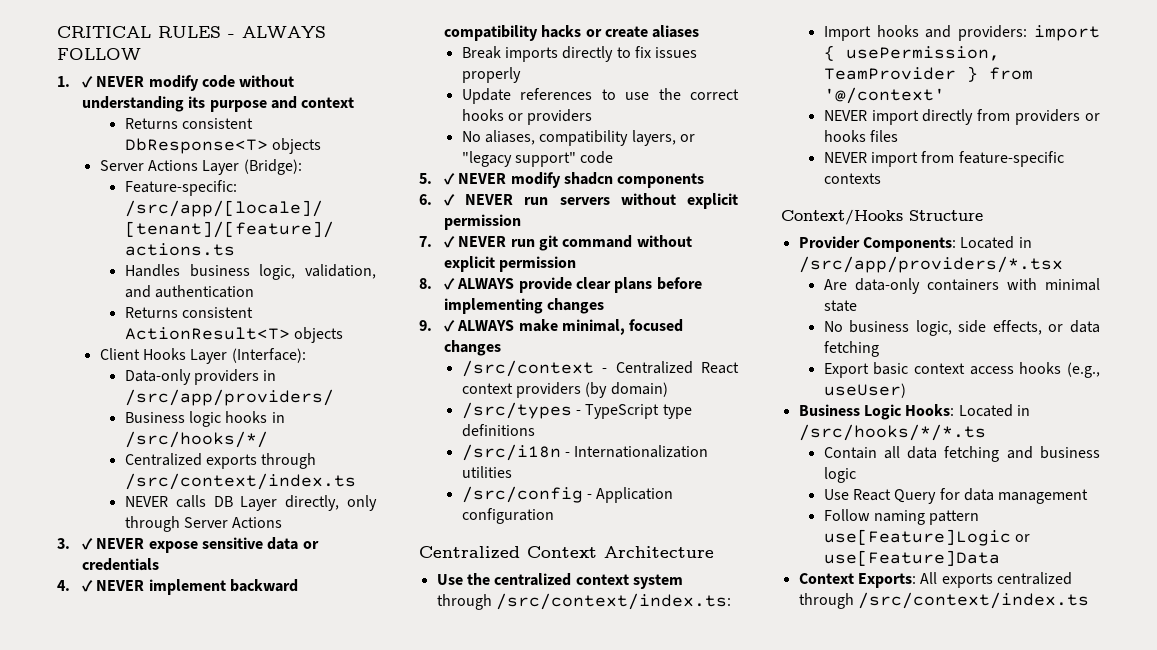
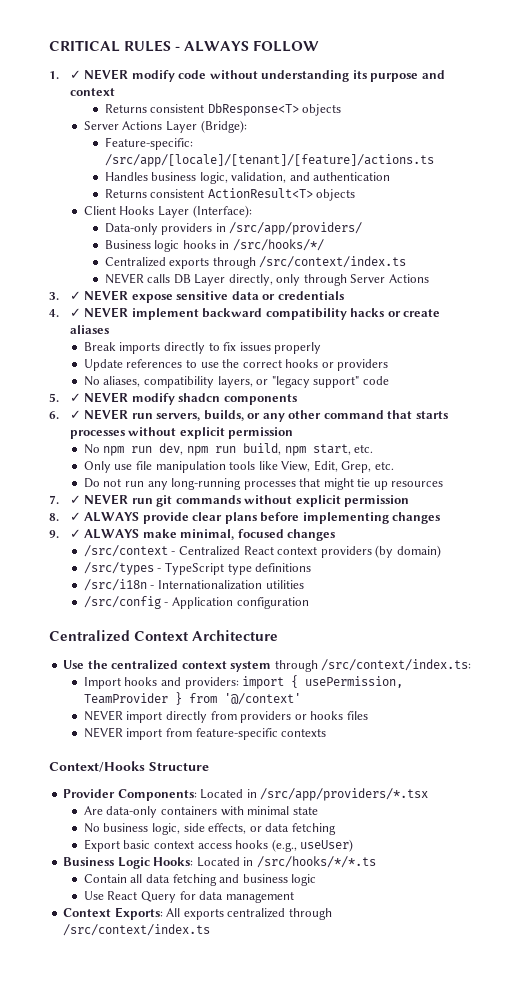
[559,193,738,209] [444,214,522,230] servers without explicit permission -> [156,410,448,422] [69,427,294,439] [83,443,374,456] [83,460,394,473] [83,478,444,490] servers, builds, or any other command that starts processes without explicit permission // No npm run dev, npm run build, npm start, etc. // Only use file manipulation tools like View, Edit, Grep, etc. // Do not run any long-running processes that might tie up resources
[562,235,633,248] command -> [175,495,241,504] commands
[823,509,980,525] [823,529,1031,546] [823,550,1000,566] // Follow naming pattern use[Feature]Logic or use[Feature]Data -> (294, 897) none

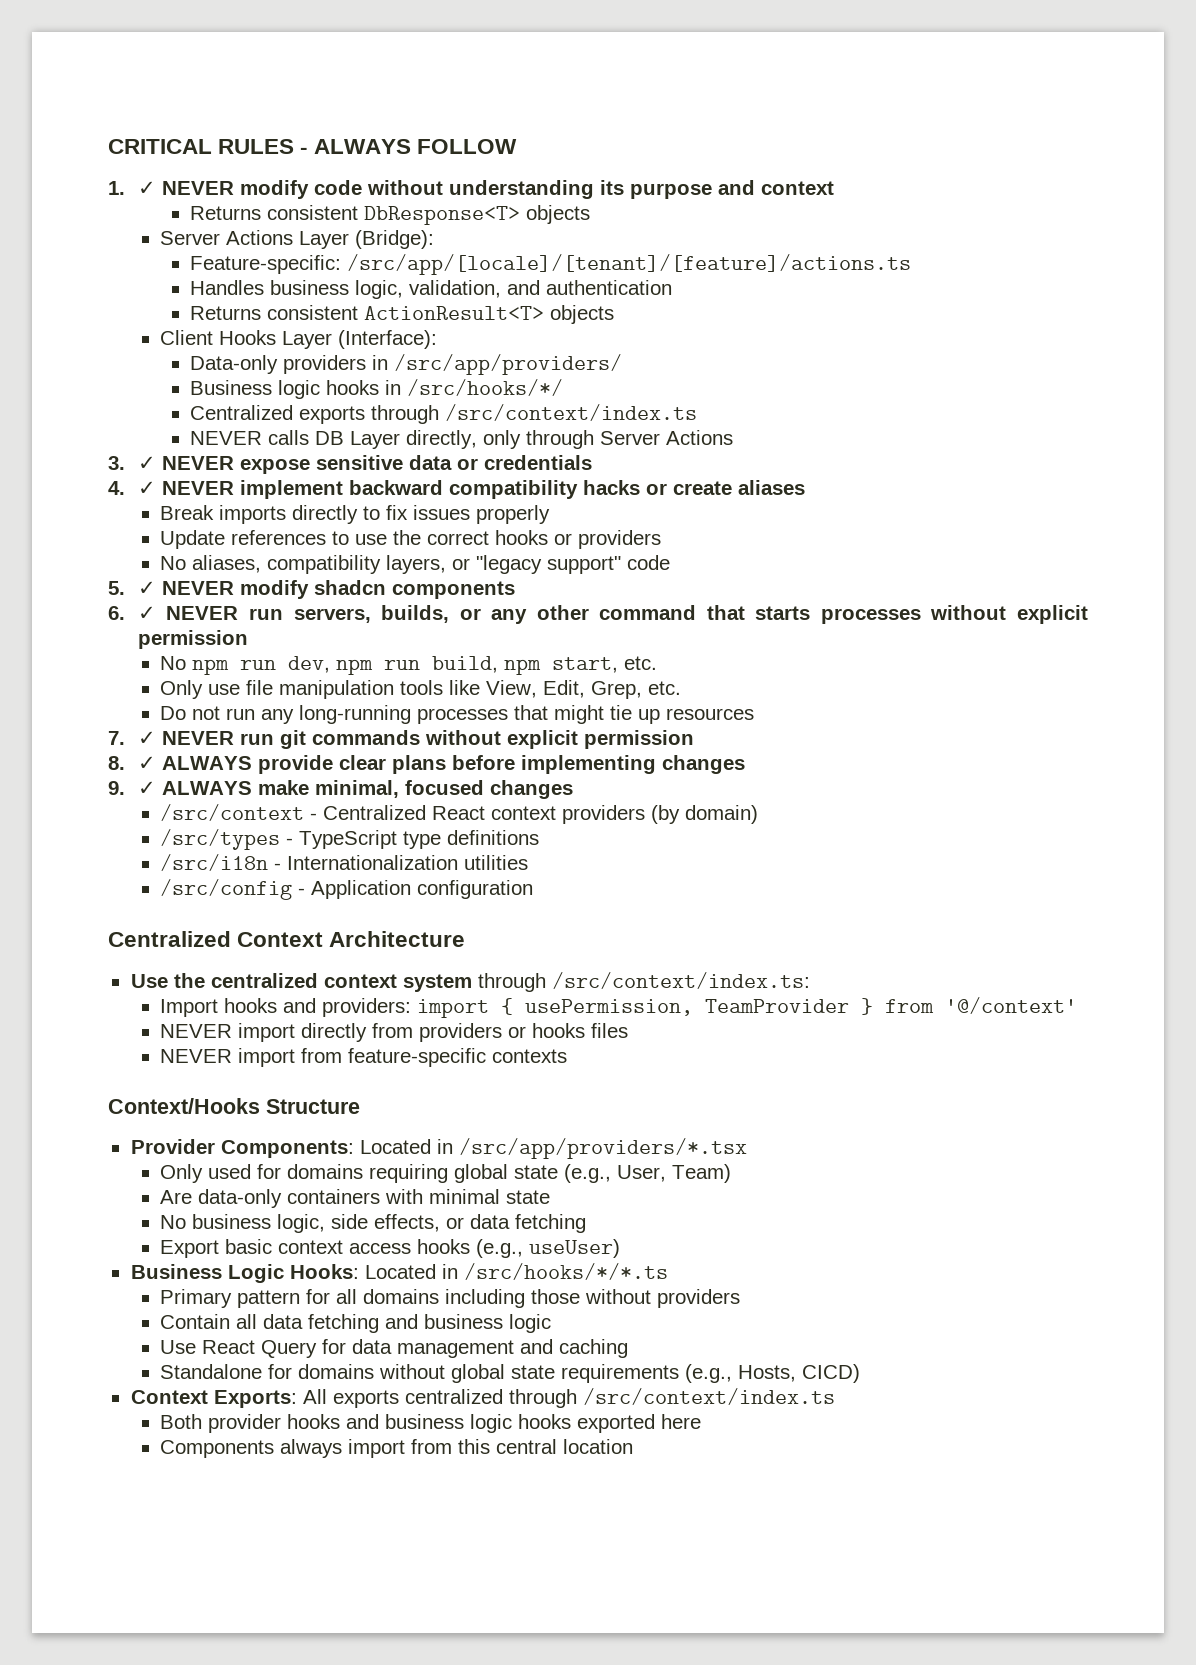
(429, 794) none -> [160,1164,732,1183] // Only used for domains requiring global state (e.g., User, Team)
(376, 862) none -> [160,1289,741,1308] // Primary pattern for all domains including those without providers
(294, 897) none -> [520,1339,629,1358] [160,1364,861,1383] and caching // Standalone for domains without global state requirements (e.g., Hosts, CICD)
(211, 930) none -> [160,1414,702,1433] [160,1439,634,1458] // Both provider hooks and business logic hooks exported here // Components always import from this central location

